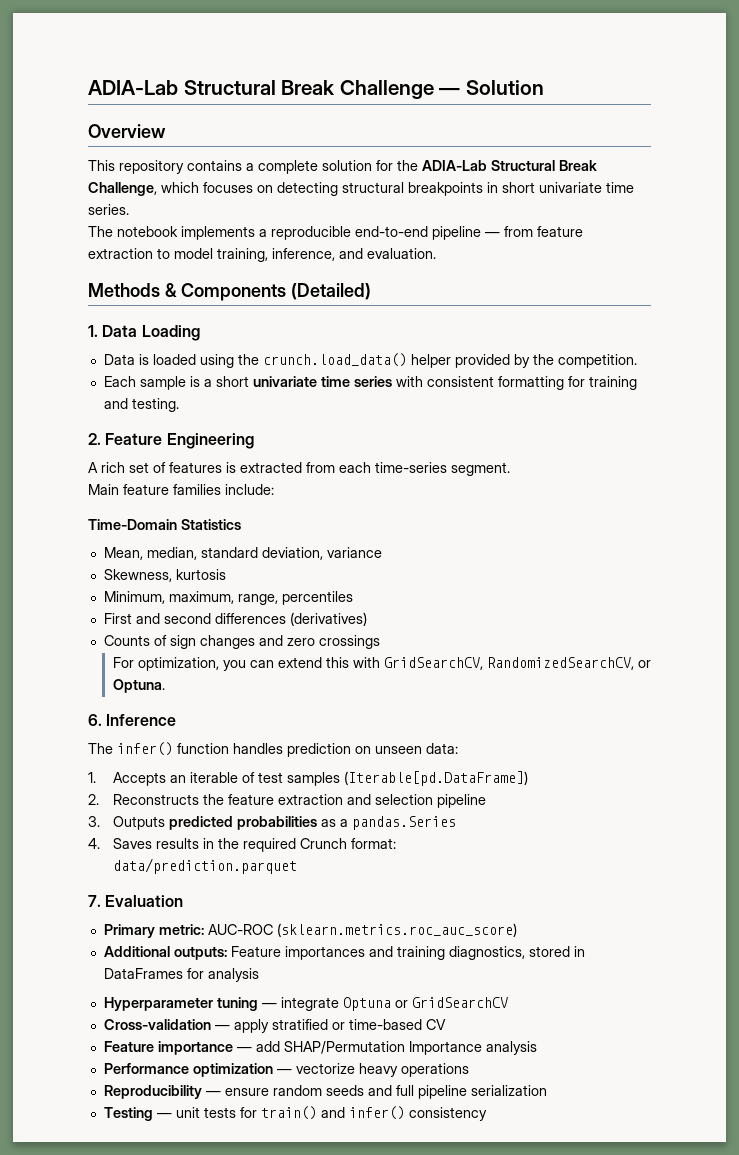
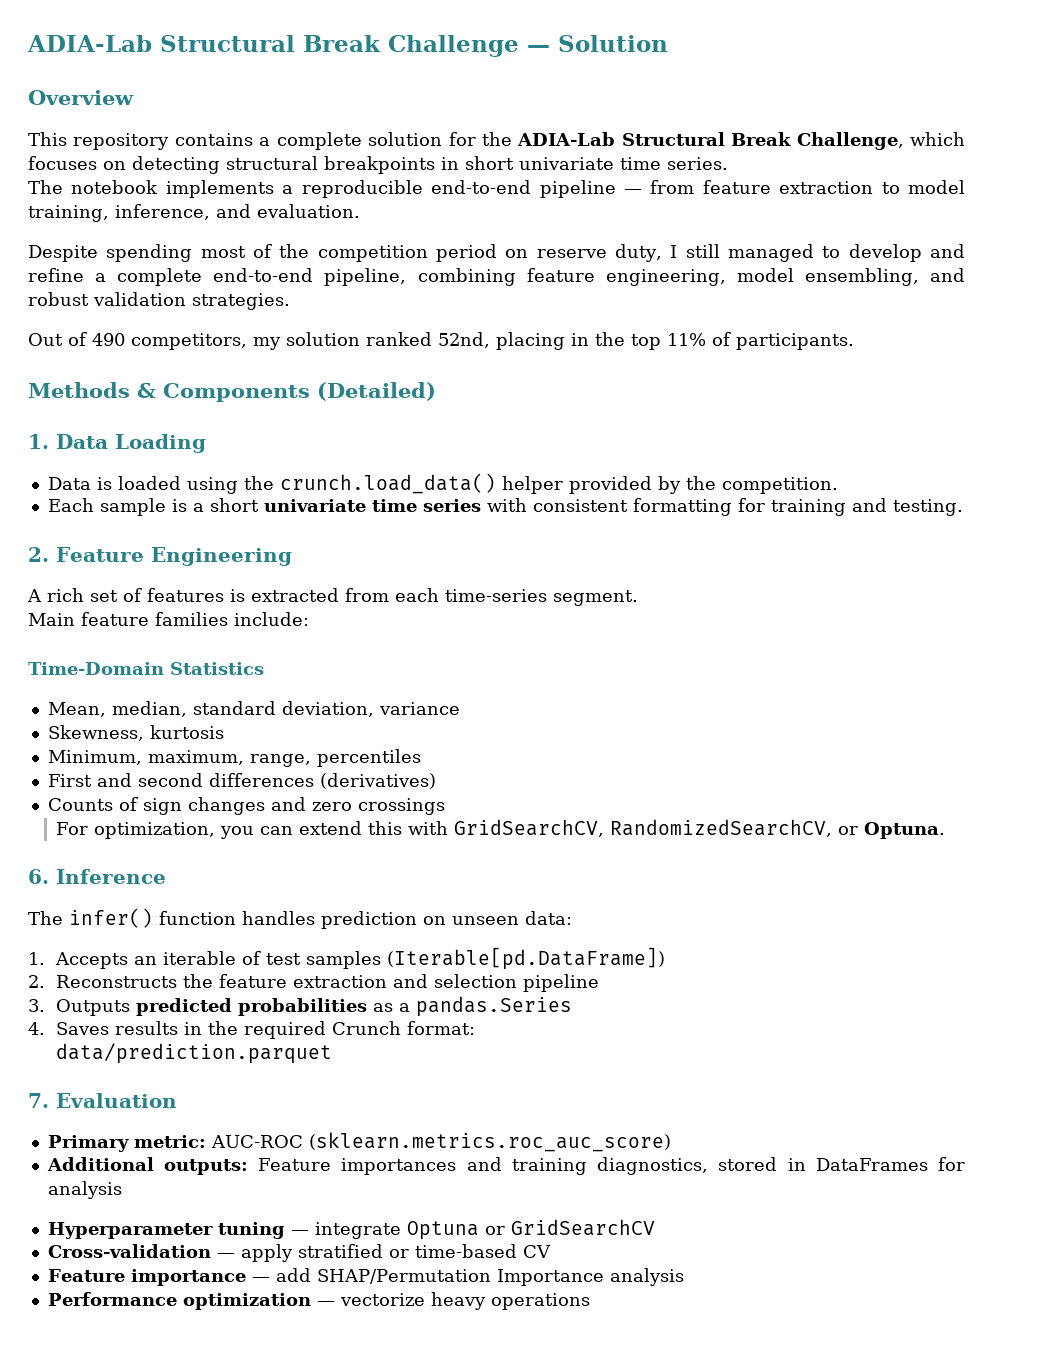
(436, 253) none -> [28,244,966,262] [28,268,966,286] [28,292,290,310] [28,332,854,350] // Despite spending most of the competition period on reserve duty, I still managed to develop and refine a complete end-to-end pipeline, combining feature engineering, model ensembling, and robust validation strategies. // Out of 490 competitors, my solution ranked 52nd, placing in the top 11% of participants.
[103,1085,547,1099] [103,1106,487,1121] // Reproducibility — ensure random seeds and full pipeline serialization // Testing — unit tests for train() and infer() consistency -> (590, 1301) none

